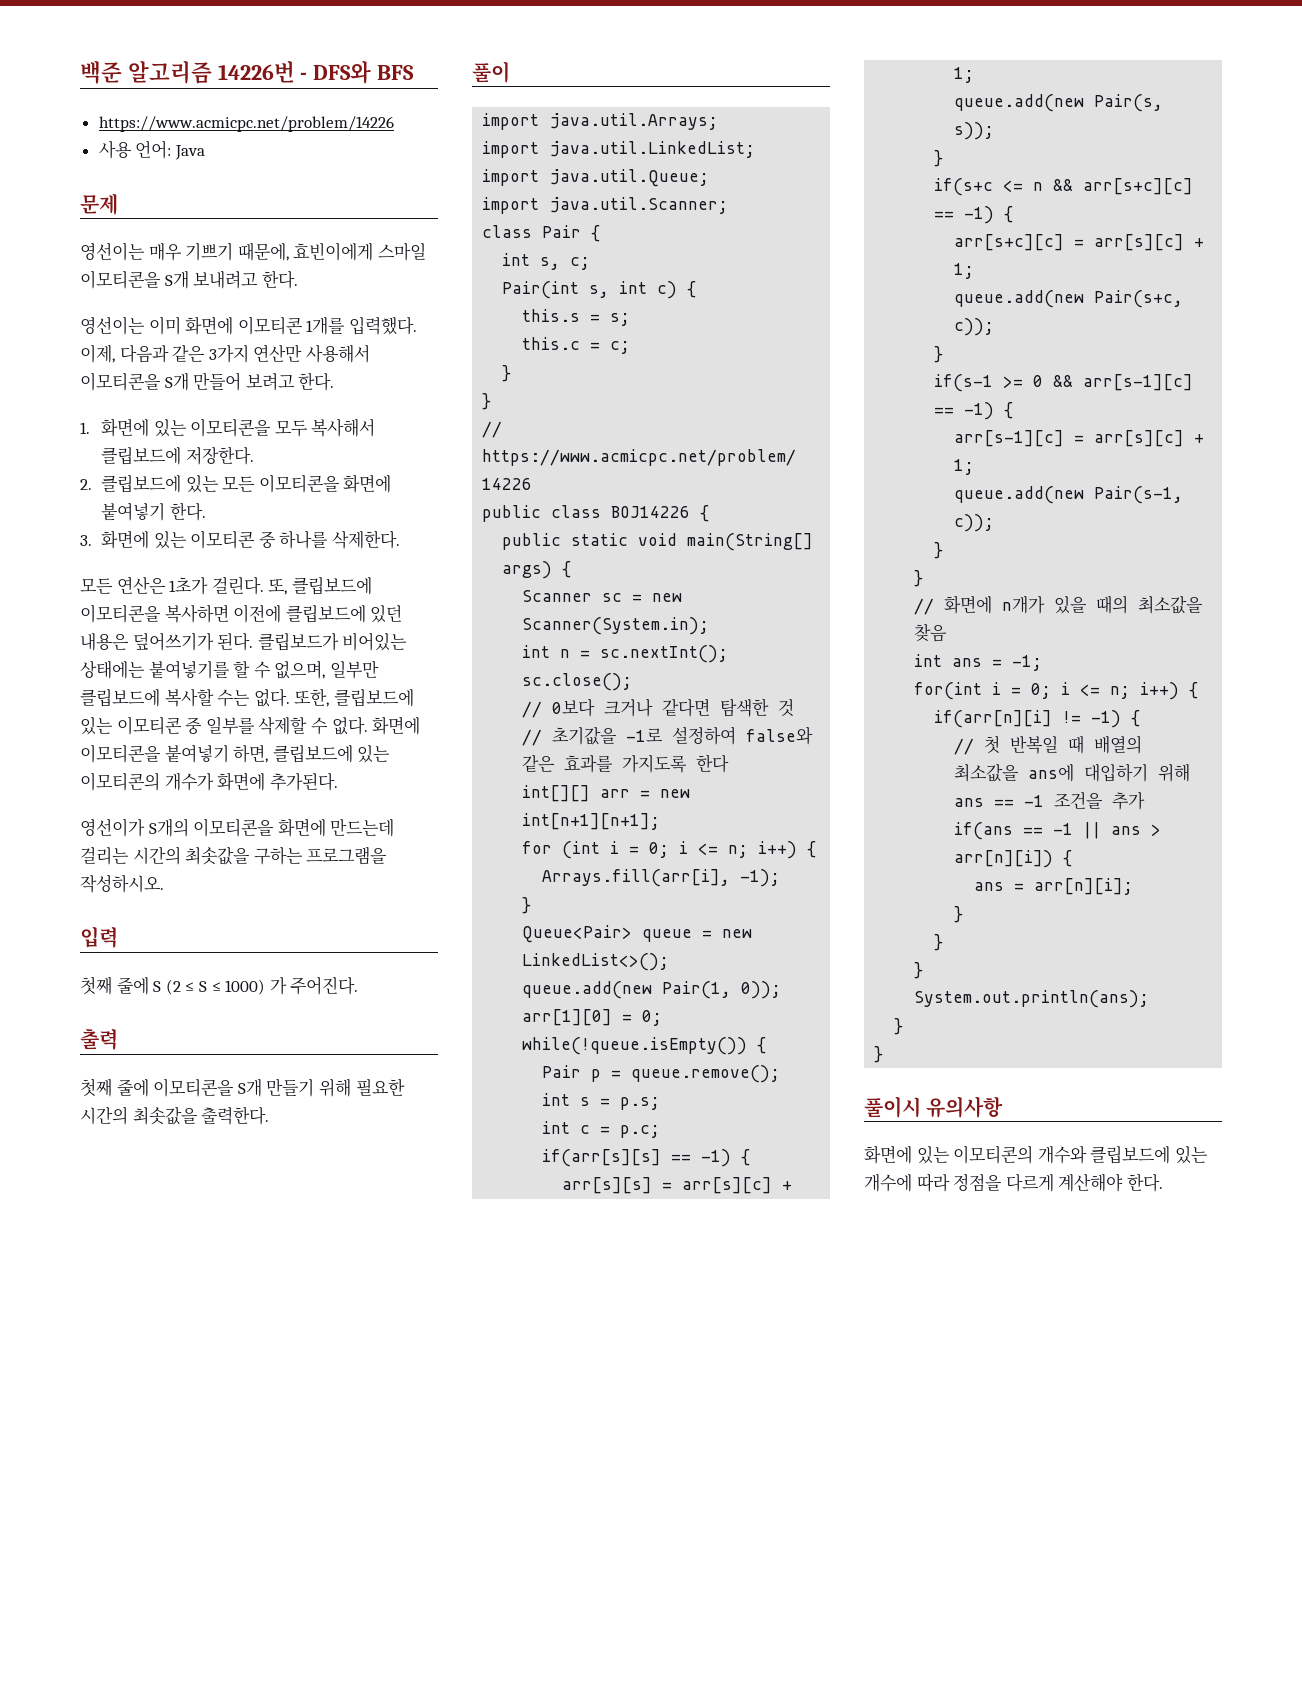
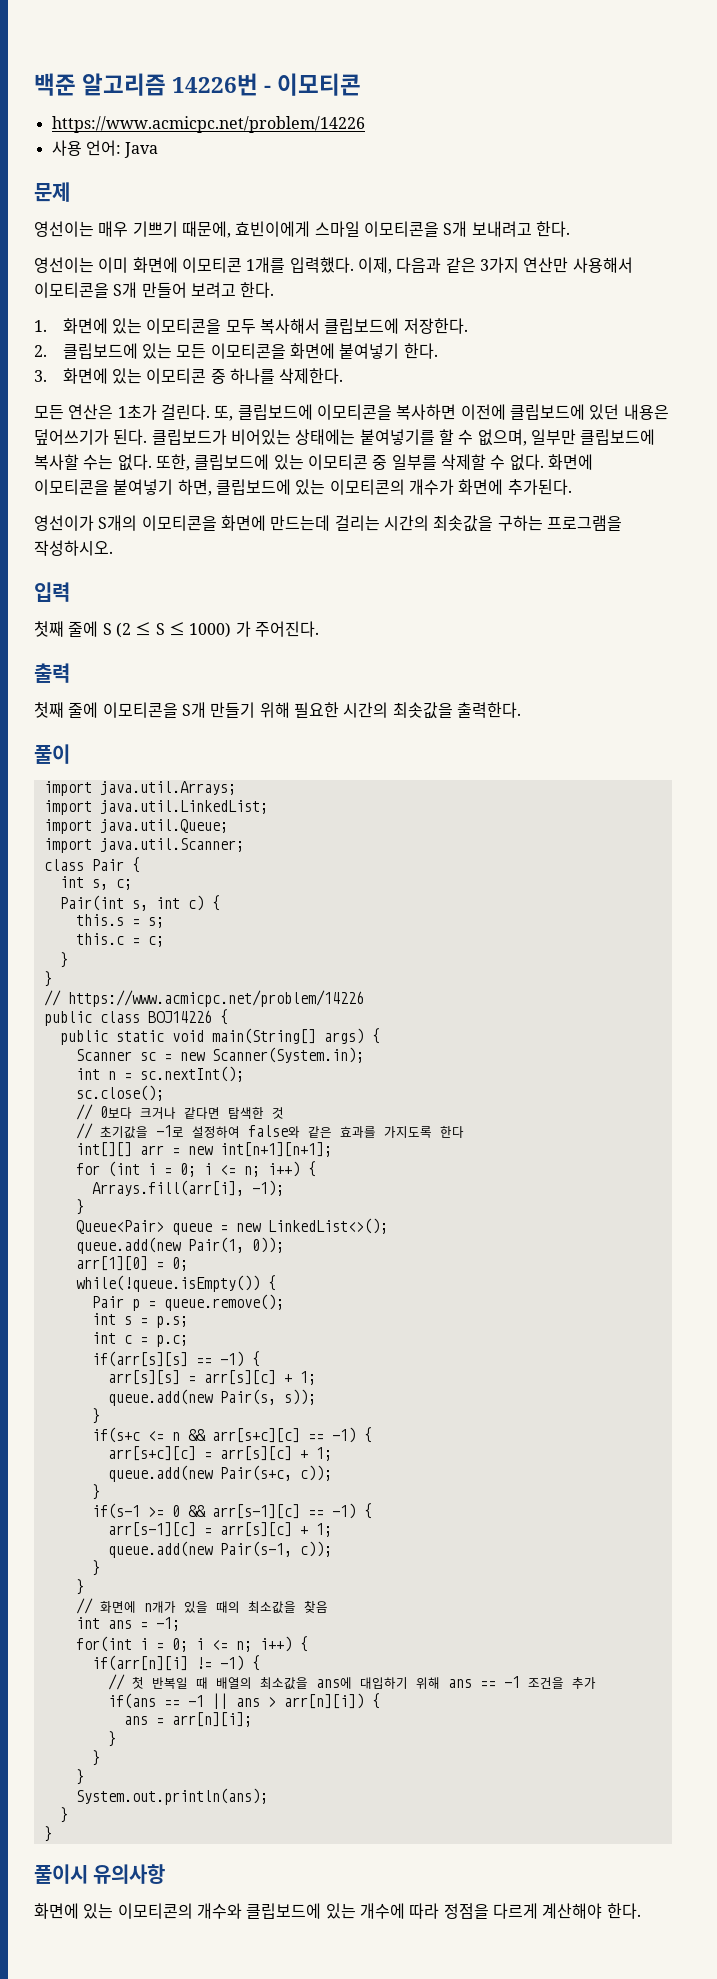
[313,61,415,84] DFS와 BFS -> [277,73,362,96] 이모티콘

